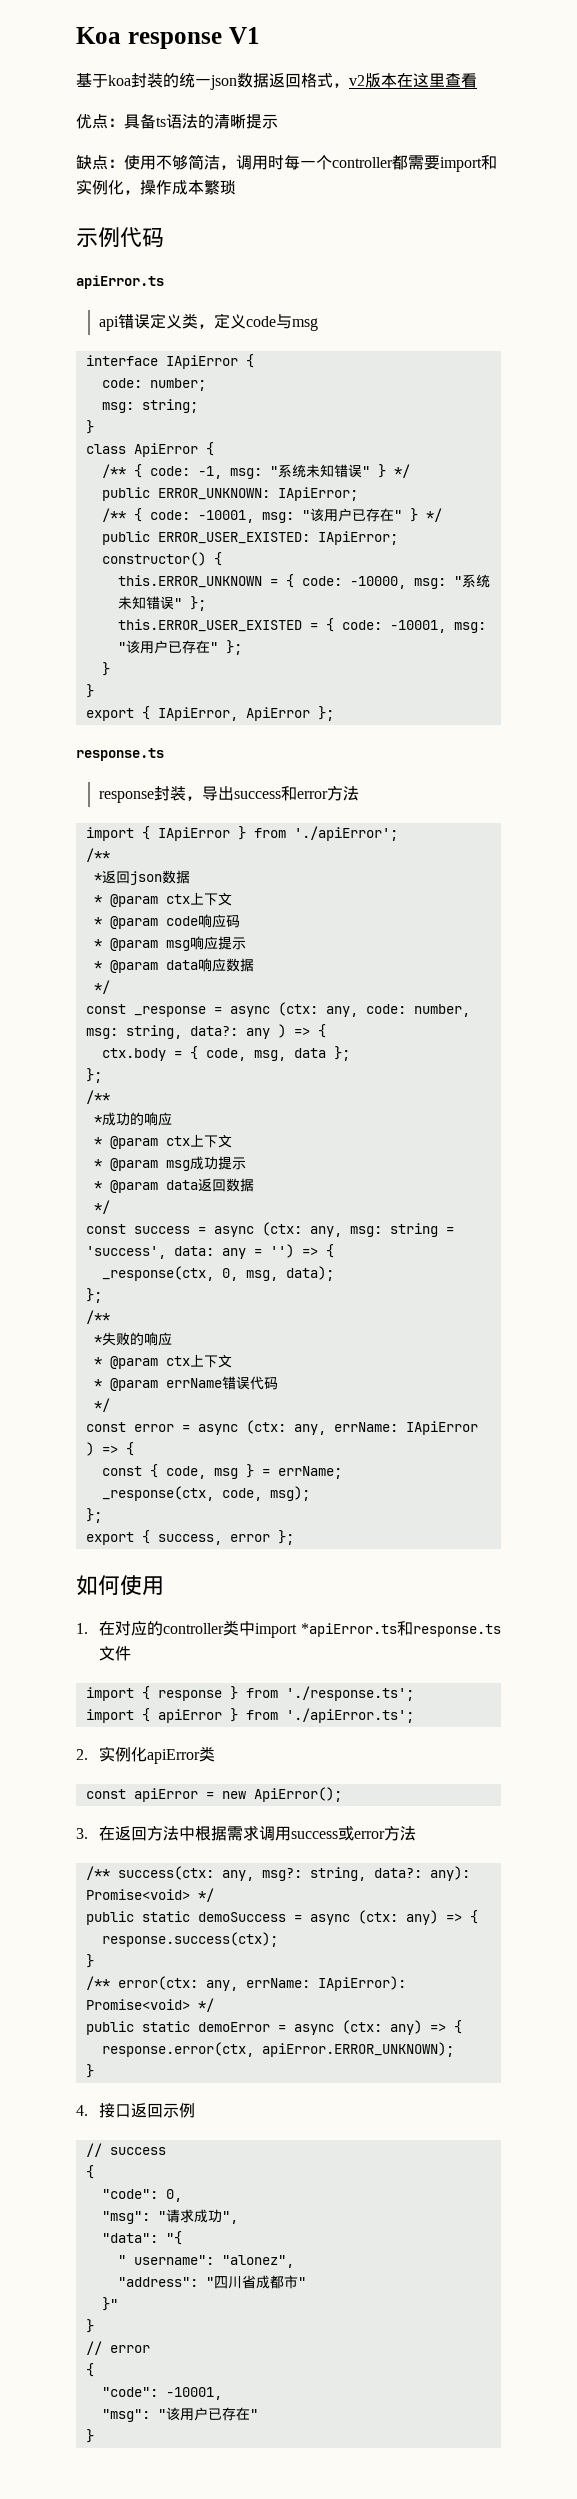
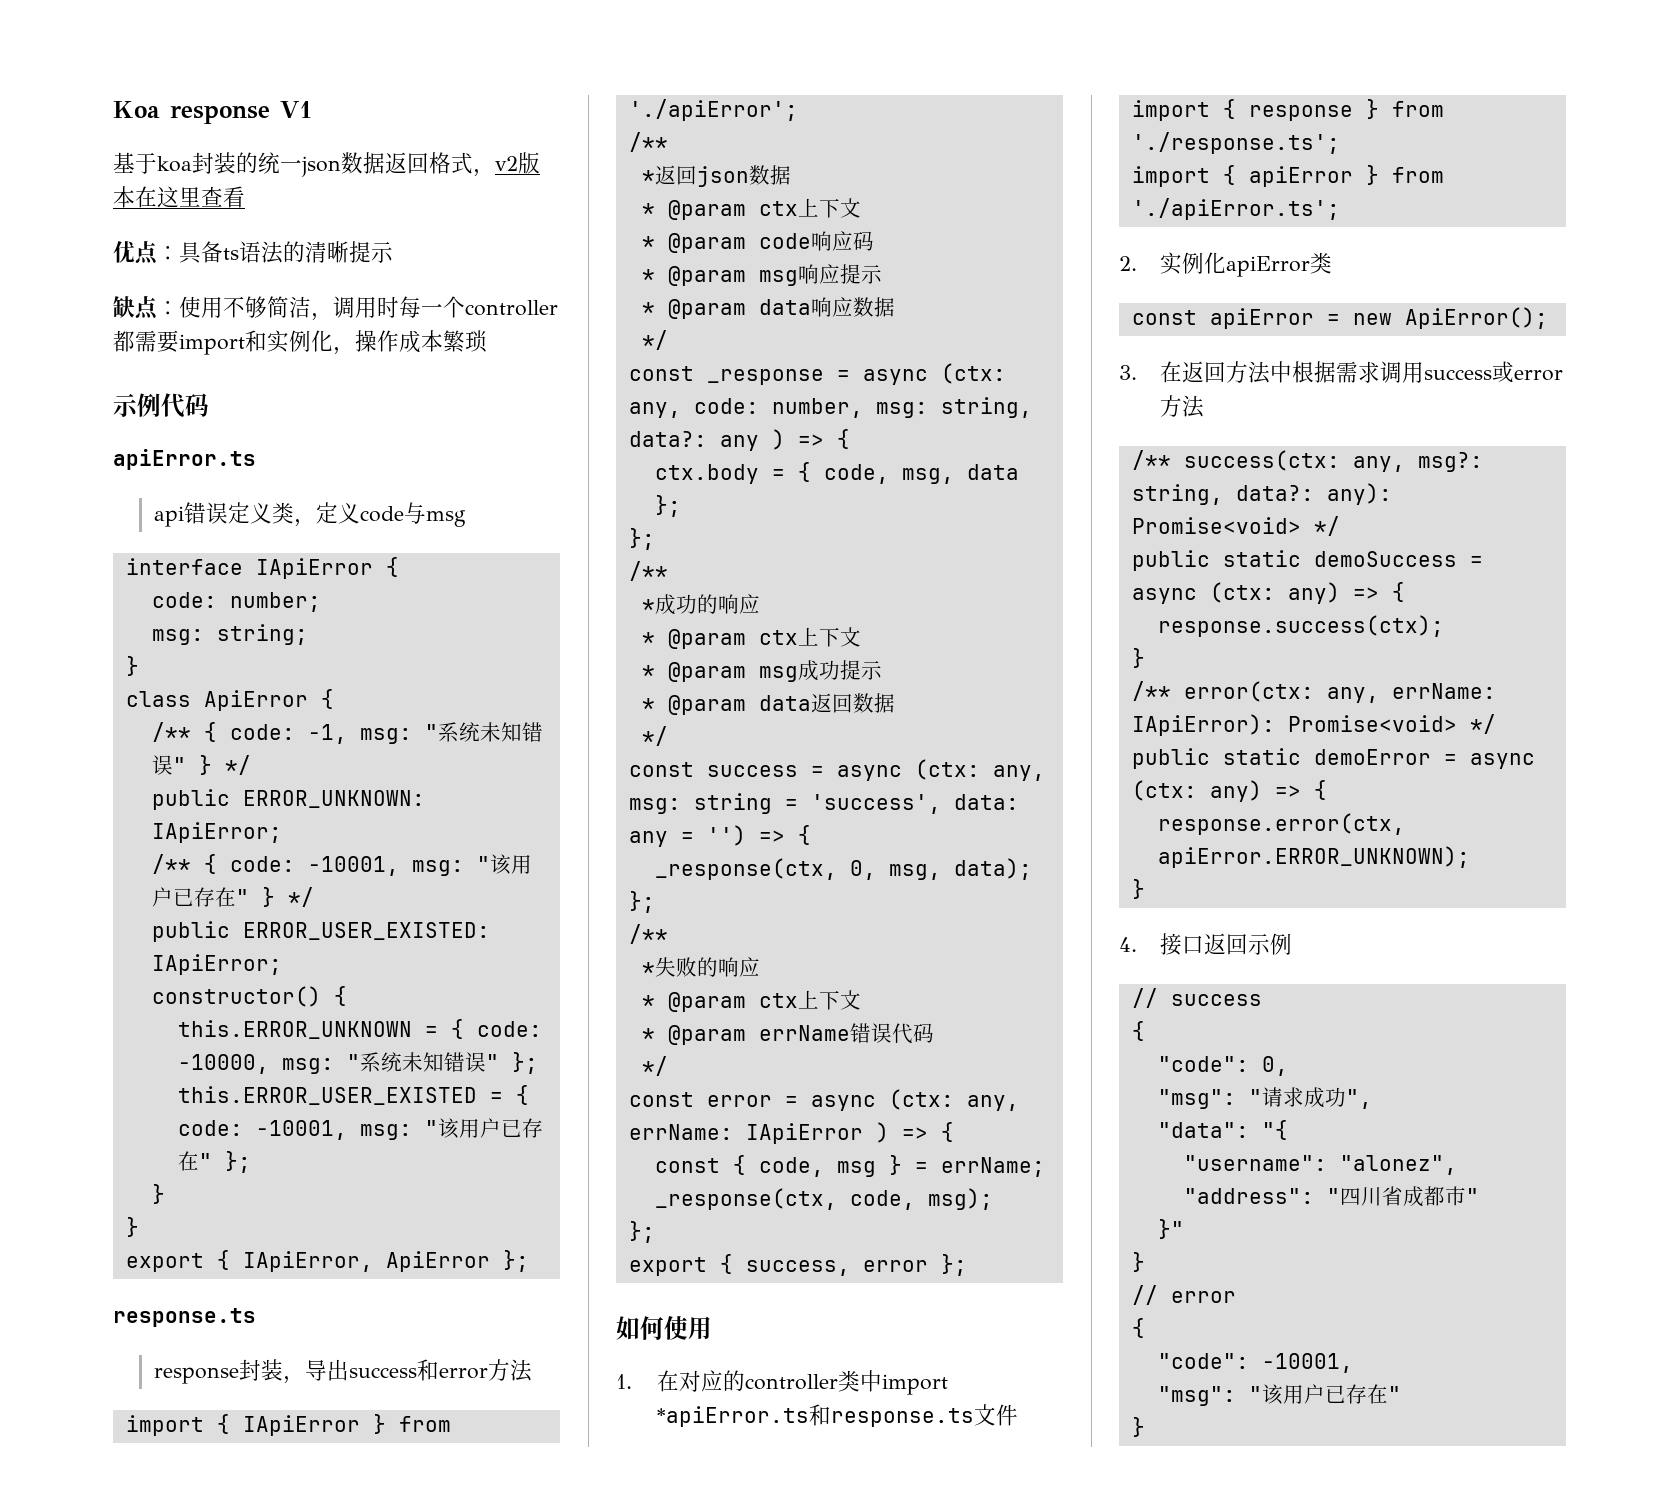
[117,2255,214,2265] " username": -> [1183,1155,1327,1171] "username":

